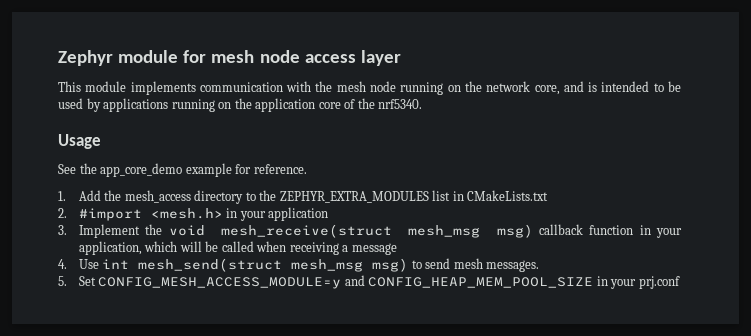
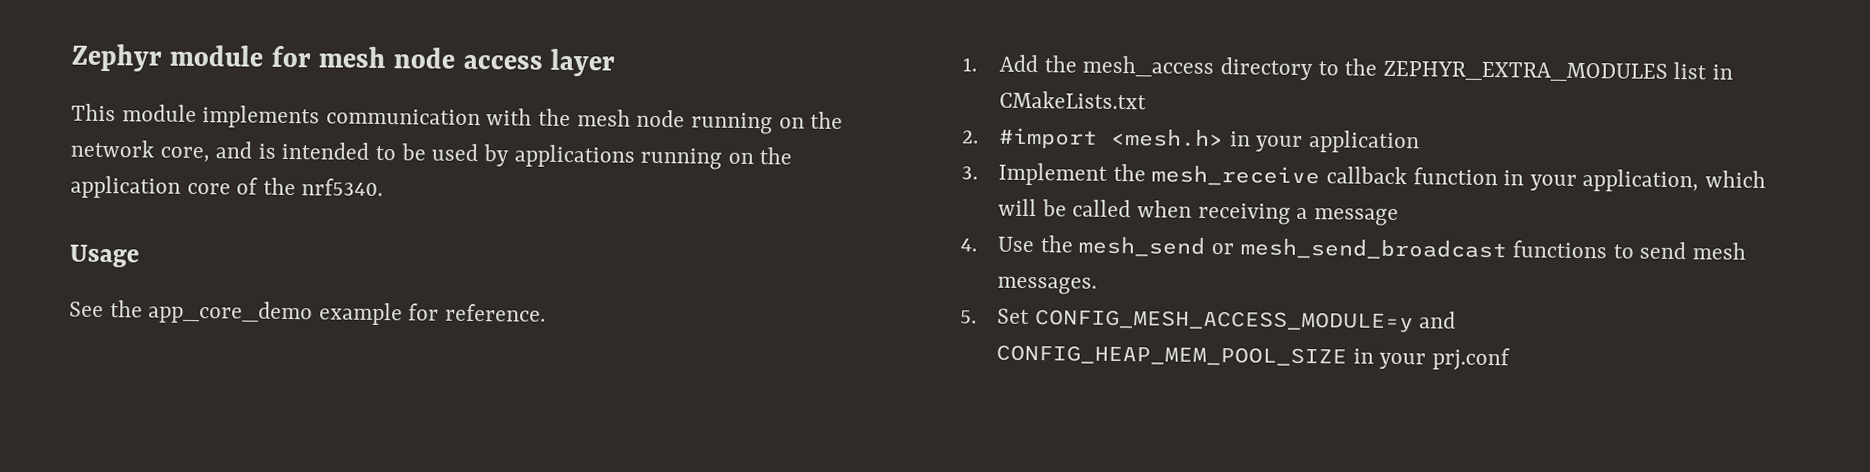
[168,224,533,238] void mesh_receive(struct mesh_msg msg) -> [1151,165,1321,187] mesh_receive
[102,258,409,272] int mesh_send(struct mesh_msg msg) -> [1039,235,1608,261] the mesh_send or mesh_send_broadcast functions

